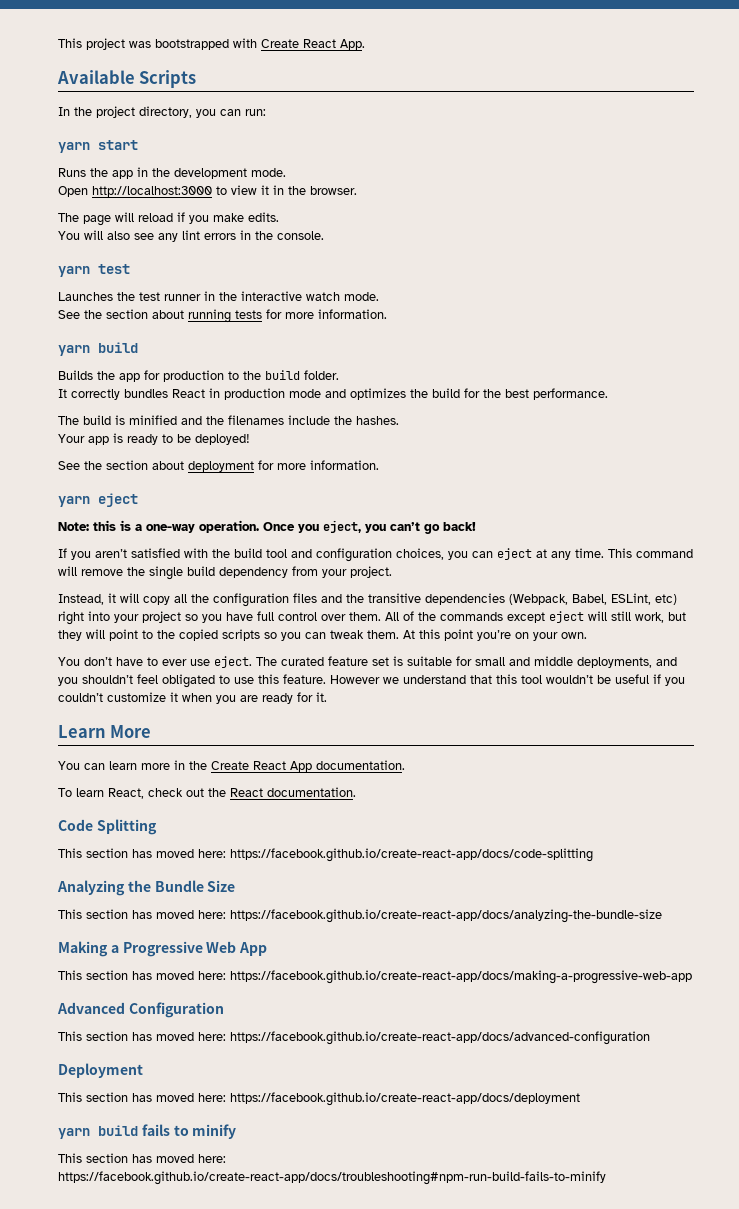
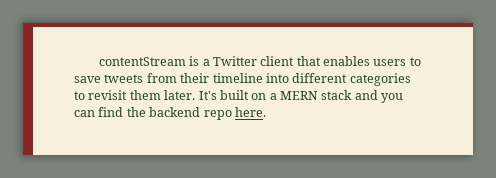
[58,38,365,50] [57,70,197,88] [58,106,266,118] [58,140,138,153] [58,167,286,179] [58,185,357,197] [58,212,279,226] [58,230,324,242] [58,264,130,277] [58,291,379,301] [58,309,387,323] [58,342,138,356] [58,370,339,382] [58,388,608,400] [58,415,399,425] [58,433,250,445] [58,460,379,472] [58,493,138,507] [58,520,476,534] [58,548,693,562] [58,566,392,580] [58,593,677,607] [58,611,686,625] [58,629,587,641] [58,656,677,668] [58,674,685,688] [58,692,327,704] [58,725,152,738] [58,760,405,772] [58,787,356,799] [58,819,157,835] [58,848,593,862] [57,880,236,896] [58,909,662,923] [58,941,268,957] [58,970,692,984] [57,1002,224,1018] [58,1031,650,1045] [58,1063,143,1078] [58,1092,580,1106] [58,1124,237,1139] [58,1153,226,1163] [58,1171,606,1185] This project was bootstrapped with Create React App. // Available Scripts // In the project directory, you can run: // yarn start // Runs the app in the development mode. // Open http://localhost:3000 to view it in the browser. // The page will reload if you make edits. // You will also see any lint errors in the console. // yarn test // Launches the test runner in the interactive watch mode. // See the section about running tests for more information. // yarn build // Builds the app for production to the build folder. // It correctly bundles React in production mode and optimizes the build for the best performance. // The build is minified and the filenames include the hashes. // Your app is ready to be deployed! // See the section about deployment for more information. // yarn eject // Note: this is a one-way operation. Once you eject, you can’t go back! // If you aren’t satisfied with the build tool and configuration choices, you can eject at any time. This command will remove the single build dependency from your project. // Instead, it will copy all the configuration files and the transitive dependencies (Webpack, Babel, ESLint, etc) right into your project so you have full control over them. All of the commands except eject will still work, but they will point to the copied scripts so you can tweak them. At this point you’re on your own. // You don’t have to ever use eject. The curated feature set is suitable for small and middle deployments, and you shouldn’t feel obligated to use this feature. However we understand that this tool wouldn’t be useful if you couldn’t customize it when you are ready for it. // Learn More // You can learn more in the Create React App documentation. // To learn React, check out the React documentation. // Code Splitting // This section has moved here: https://facebook.github.io/create-react-app/docs/code-splitting // Analyzing the Bundle Size // This section has moved here: https://facebook.github.io/create-react-app/docs/analyzing-the-bundle-size // Making a Progressive Web App // This section has moved here: https://facebook.github.io/create-react-app/docs/making-a-progressive-web-app // Advanced Configuration // This section has moved here: https://facebook.github.io/create-react-app/docs/advanced-configuration // Deployment // This section has moved here: https://facebook.github.io/create-react-app/docs/deployment // yarn build fails to minify // This section has moved here: https://facebook.github.io/create-react-app/docs/troubleshooting#npm-run-build-fails-to-minify -> [98,56,421,66] [74,73,411,86] [74,90,404,103] [74,107,266,120] contentStream is a Twitter client that enables users to save tweets from their timeline into different categories to revisit them later. It's built on a MERN stack and you can find the backend repo here.

